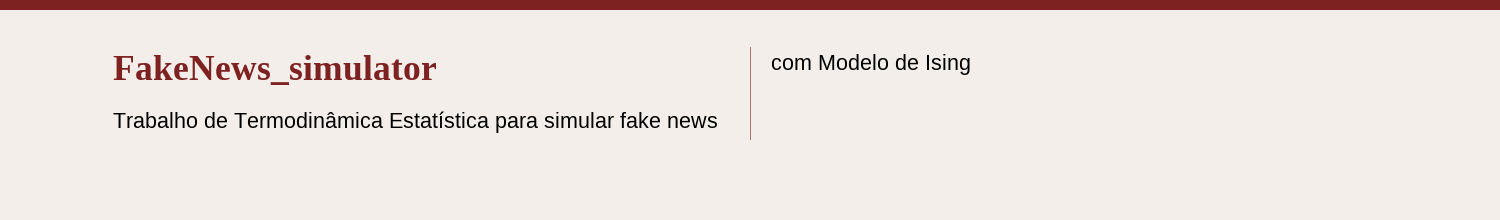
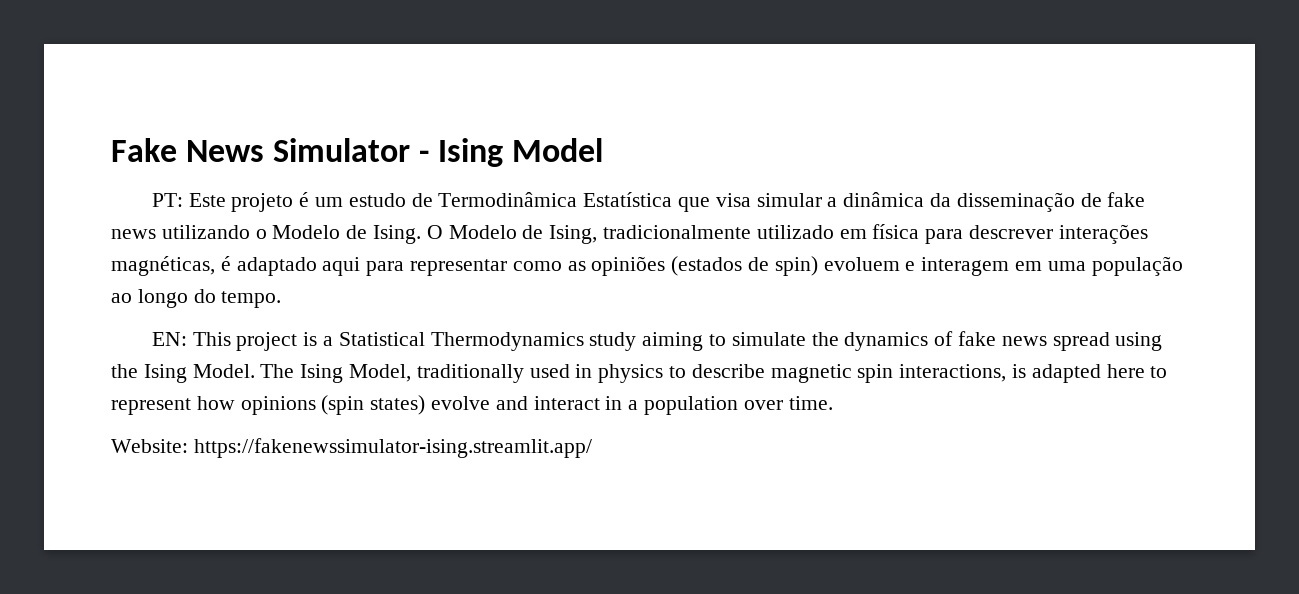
[113,55,437,85] [113,111,718,133] [771,54,971,75] FakeNews_simulator // Trabalho de Termodinâmica Estatística para simular fake news com Modelo de Ising -> [111,138,604,167] [151,192,1146,212] [111,224,1148,244] [111,256,1183,276] [111,289,282,308] [151,331,1163,351] [111,364,1168,383] [111,395,833,415] [111,438,592,458] Fake News Simulator - Ising Model // PT: Este projeto é um estudo de Termodinâmica Estatística que visa simular a dinâmica da disseminação de fake news utilizando o Modelo de Ising. O Modelo de Ising, tradicionalmente utilizado em física para descrever interações magnéticas, é adaptado aqui para representar como as opiniões (estados de spin) evoluem e interagem em uma população ao longo do tempo. // EN: This project is a Statistical Thermodynamics study aiming to simulate the dynamics of fake news spread using the Ising Model. The Ising Model, traditionally used in physics to describe magnetic spin interactions, is adapted here to represent how opinions (spin states) evolve and interact in a population over time. // Website: https://fakenewssimulator-ising.streamlit.app/

